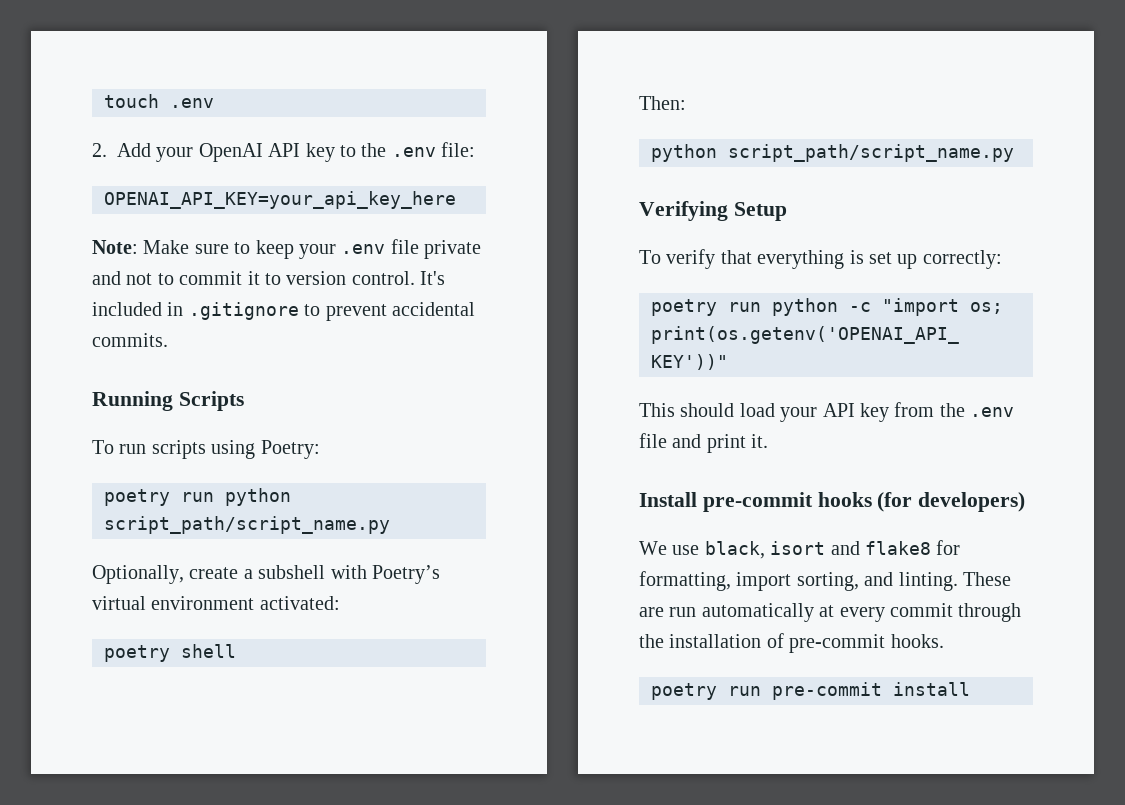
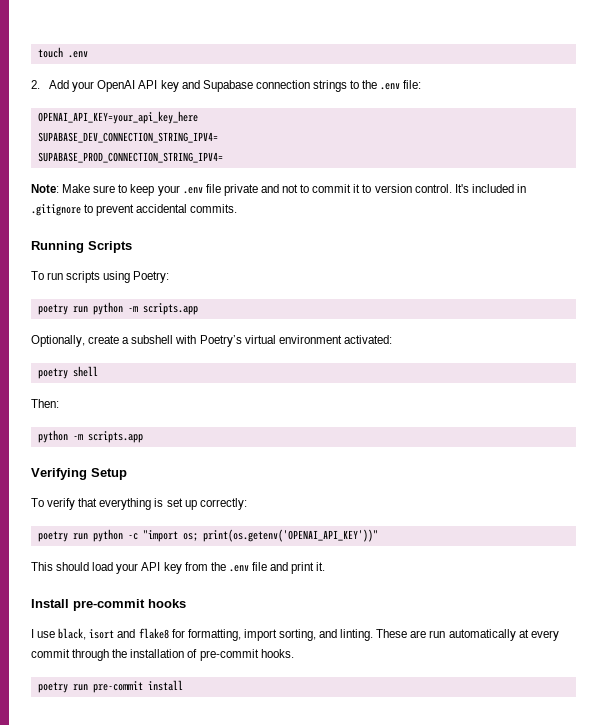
(335, 152) none -> [181,80,347,92] and Supabase connection strings
(456, 200) none -> [37,132,218,143] [37,152,223,163] // SUPABASE_DEV_CONNECTION_STRING_IPV4= // SUPABASE_PROD_CONNECTION_STRING_IPV4=
[104,516,390,534] script_path/script_name.py -> [127,303,198,315] -m scripts.app
[728,144,1014,162] script_path/script_name.py -> [72,431,143,443] -m scripts.app
[877,492,1026,512] [639,541,667,555] (for developers) // We -> [31,629,34,638] // I

